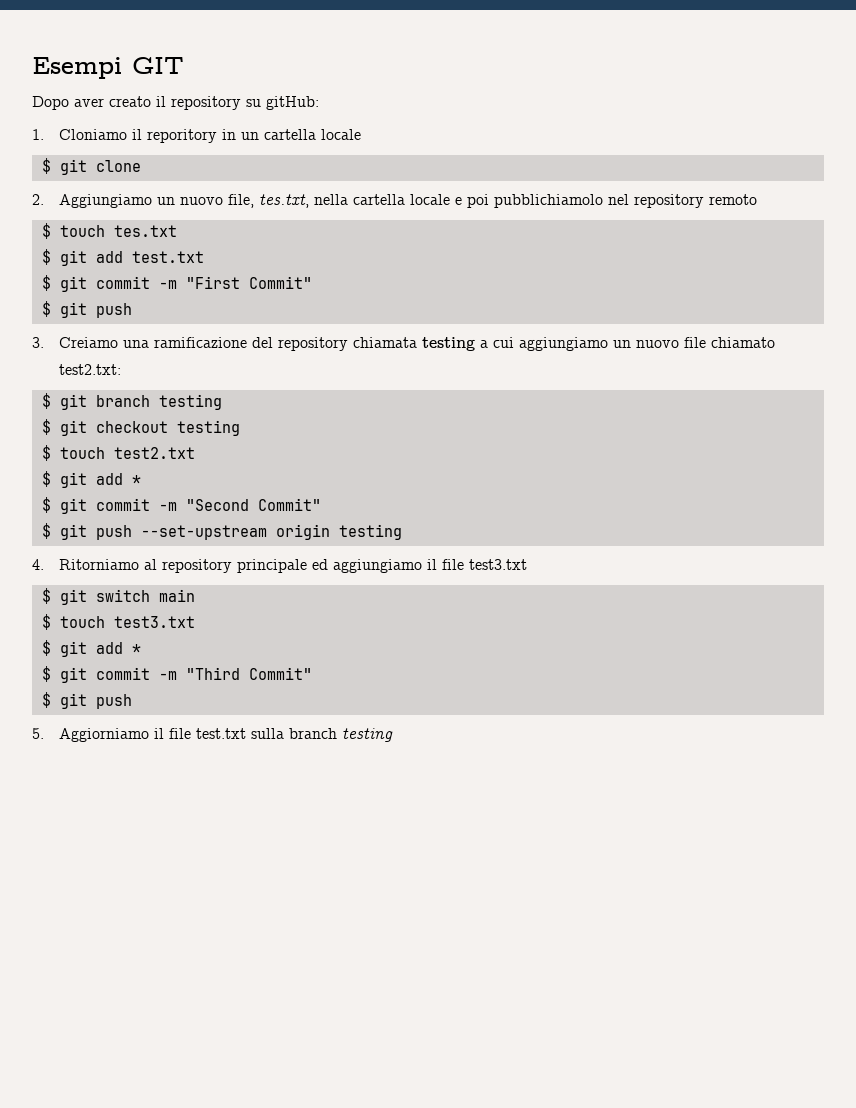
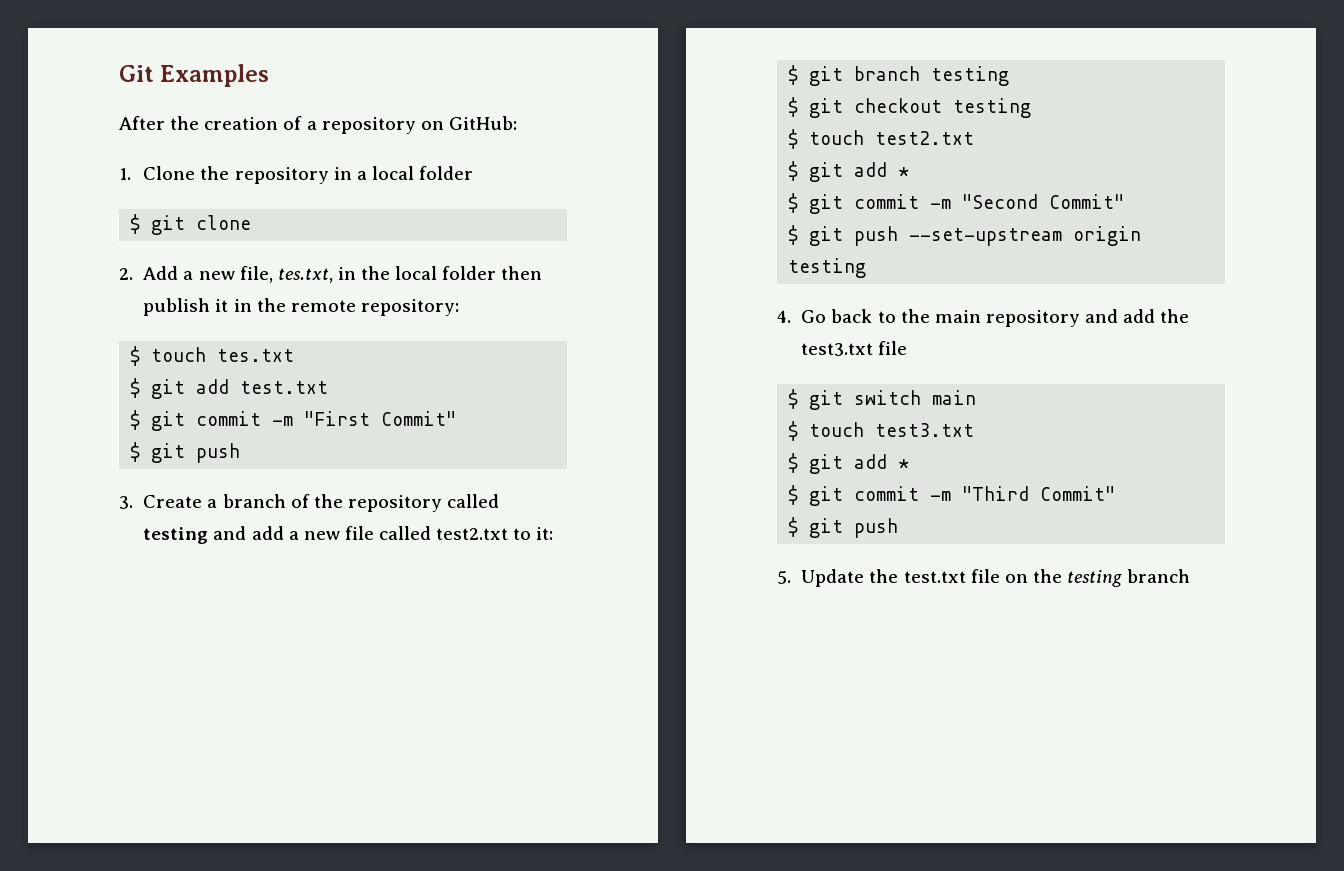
[32,57,184,79] [32,96,319,110] [32,129,362,143] [41,158,141,175] [32,194,758,208] Esempi GIT // Dopo aver creato il repository su gitHub: // 1. Cloniamo il reporitory in un cartella locale // $ git clone // 2. Aggiungiamo un nuovo file, tes.txt, nella cartella locale e poi pubblichiamolo nel repository remoto -> [119,64,270,87] [119,116,517,134] [119,166,474,184] [130,214,252,235] [119,266,543,283] [143,298,459,316] Git Examples // After the creation of a repository on GitHub: // 1. Clone the repository in a local folder // $ git clone // 2. Add a new file, tes.txt, in the local folder then publish it in the remote repository:
[59,337,776,351] [59,364,122,375] Creiamo una ramificazione del repository chiamata testing a cui aggiungiamo un nuovo file chiamato test2.txt: -> [143,494,500,512] [143,526,554,544] Create a branch of the repository called testing and add a new file called test2.txt to it:
[59,559,528,573] Ritorniamo al repository principale ed aggiungiamo il file test3.txt -> [801,309,1190,327] [801,341,908,356] Go back to the main repository and add the test3.txt file
[59,728,394,742] Aggiorniamo il file test.txt sulla branch testing -> [801,569,1191,587] Update the test.txt file on the testing branch

